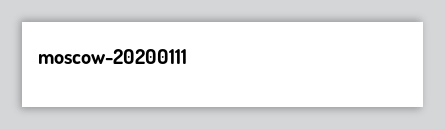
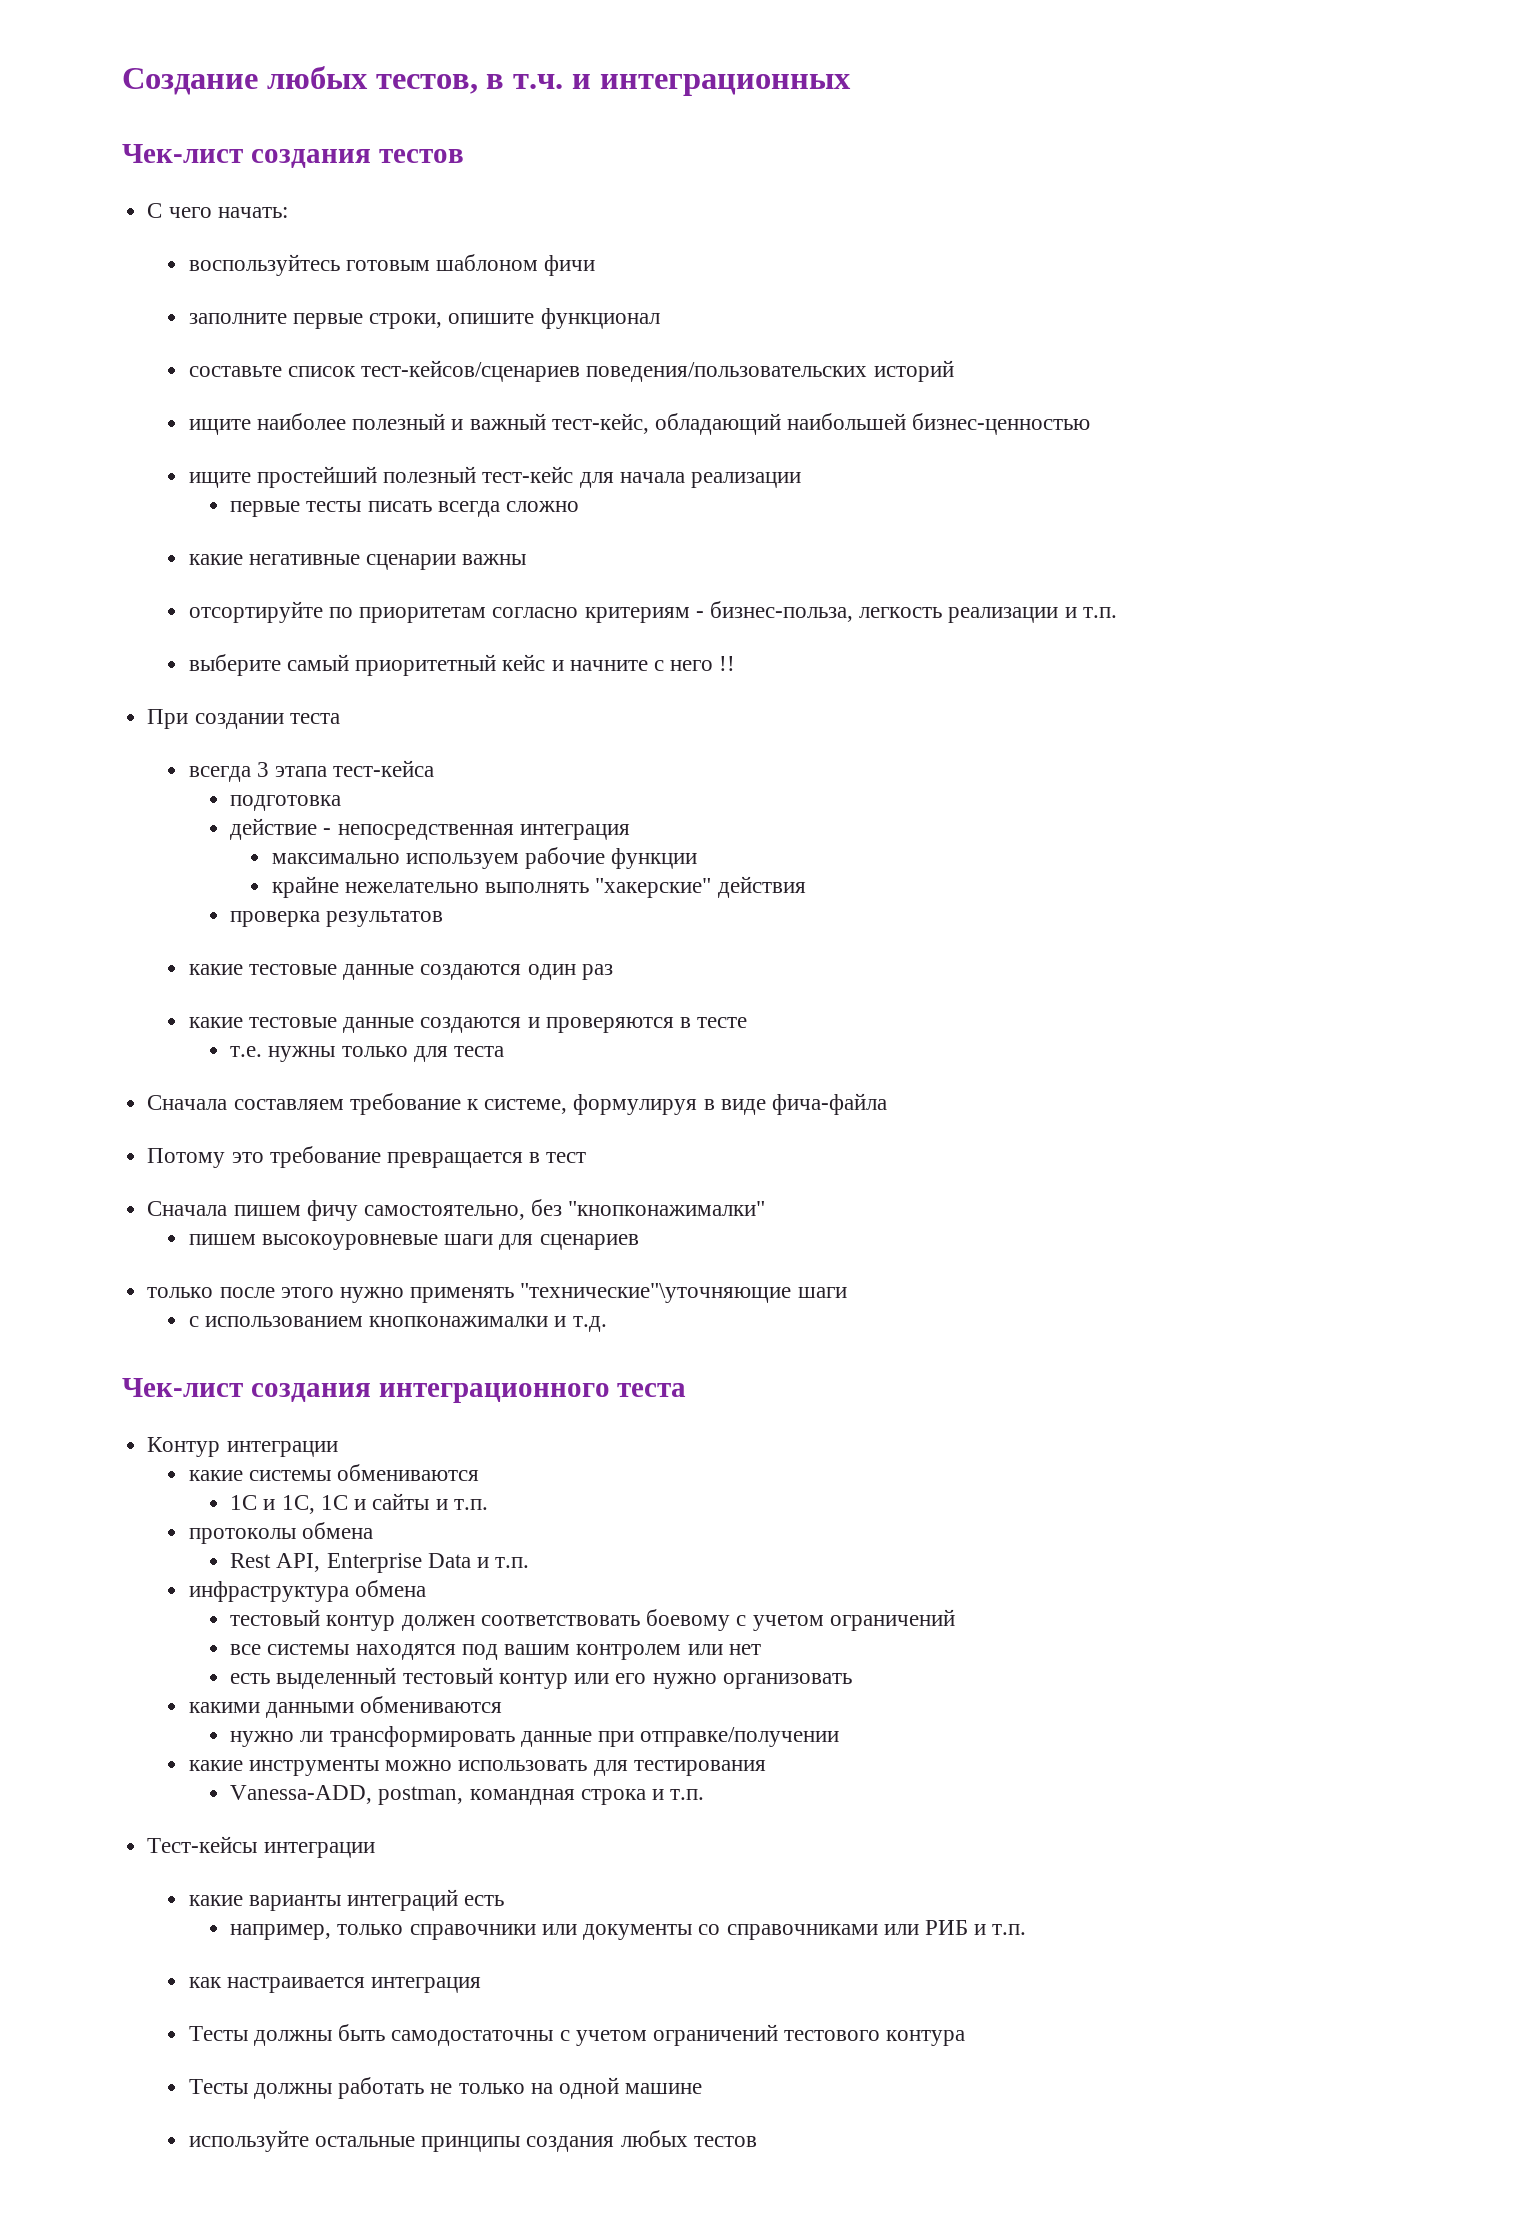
[38,49,187,64] moscow-20200111 -> [122,66,851,96] [122,144,464,168] [147,203,288,218] [188,254,596,276] [188,308,660,329] [188,360,954,382] [188,413,1091,435] [188,466,802,488] [230,501,580,517] [188,554,527,570] [188,601,1117,623] [188,654,736,676] [147,709,340,729] [188,760,435,782] [230,795,342,811] [230,818,630,840] [271,847,698,869] [271,876,806,898] [230,911,444,927] [188,964,613,980] [188,1017,748,1033] [230,1046,505,1062] [147,1093,887,1115] [147,1146,587,1168] [147,1199,766,1221] [188,1234,639,1250] [147,1283,847,1303] [188,1316,607,1332] [122,1378,687,1403] [147,1437,338,1457] [188,1464,480,1481] [230,1493,488,1514] [188,1522,373,1544] [230,1553,530,1573] [188,1580,426,1602] [230,1609,955,1631] [230,1644,761,1660] [230,1667,852,1689] [188,1696,503,1718] [230,1726,840,1747] [188,1760,766,1776] [230,1785,705,1805] [147,1836,375,1858] [188,1889,505,1911] [230,1920,1027,1940] [188,1977,482,1993] [188,2024,966,2046] [188,2077,703,2099] [188,2130,757,2152] Создание любых тестов, в т.ч. и интеграционных // Чек-лист создания тестов // С чего начать: // воспользуйтесь готовым шаблоном фичи // заполните первые строки, опишите функционал // составьте список тест-кейсов/сценариев поведения/пользовательских историй // ищите наиболее полезный и важный тест-кейс, обладающий наибольшей бизнес-ценностью // ищите простейший полезный тест-кейс для начала реализации // первые тесты писать всегда сложно // какие негативные сценарии важны // отсортируйте по приоритетам согласно критериям - бизнес-польза, легкость реализации и т.п. // выберите самый приоритетный кейс и начните с него !! // При создании теста // всегда 3 этапа тест-кейса // подготовка // действие - непосредственная интеграция // максимально используем рабочие функции // крайне нежелательно выполнять "хакерские" действия // проверка результатов // какие тестовые данные создаются один раз // какие тестовые данные создаются и проверяются в тесте // т.е. нужны только для теста // Сначала составляем требование к системе, формулируя в виде фича-файла // Потому это требование превращается в тест // Сначала пишем фичу самостоятельно, без "кнопконажималки" // пишем высокоуровневые шаги для сценариев // только после этого нужно применять "технические"\уточняющие шаги // с использованием кнопконажималки и т.д. // Чек-лист создания интеграционного теста // Контур интеграции // какие системы обмениваются // 1С и 1С, 1С и сайты и т.п. // протоколы обмена // Rest API, Enterprise Data и т.п. // инфраструктура обмена // тестовый контур должен соответствовать боевому с учетом ограничений // все системы находятся под вашим контролем или нет // есть выделенный тестовый контур или его нужно организовать // какими данными обмениваются // нужно ли трансформировать данные при отправке/получении // какие инструменты можно использовать для тестирования // Vanessa-ADD, postman, командная строка и т.п. // Тест-кейсы интеграции // какие варианты интеграций есть // например, только справочники или документы со справочниками или РИБ и т.п. // как настраивается интеграция // Тесты должны быть самодостаточны с учетом ограничений тестового контура // Тесты должны работать не только на одной машине // используйте остальные принципы создания любых тестов

